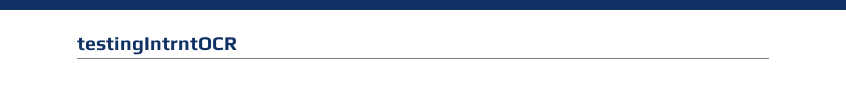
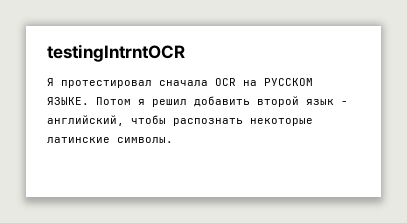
(237, 46) none -> [47,78,313,88] [47,96,348,107] [47,115,313,126] [47,137,173,143] // Я протестировал сначала OCR на РУССКОМ ЯЗЫКЕ. Потом я решил добавить второй язык - английский, чтобы распознать некоторые латинские символы.

